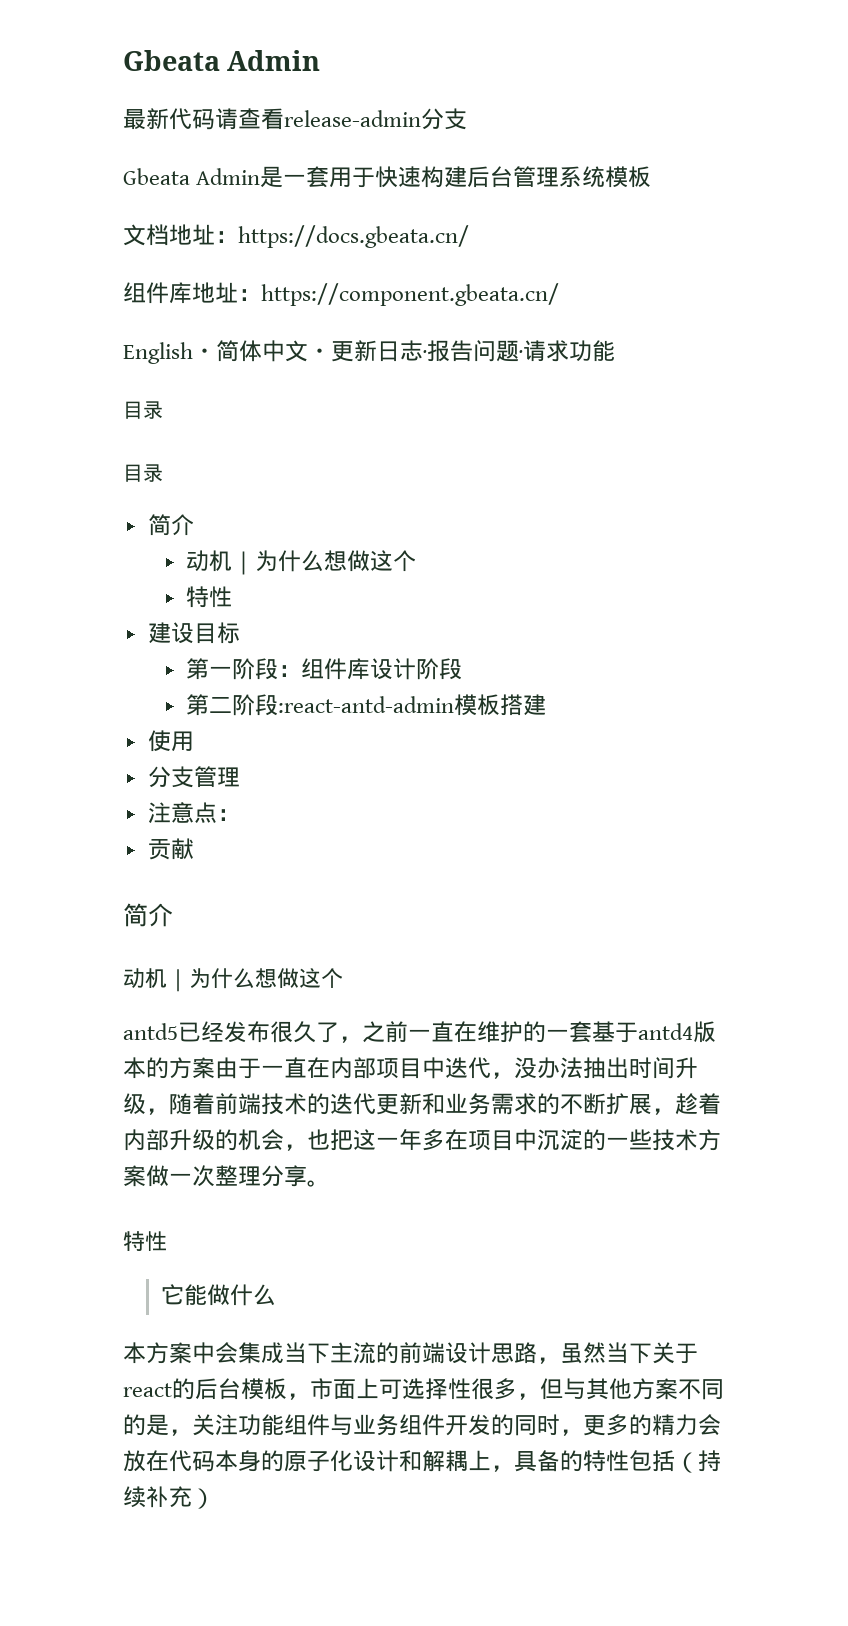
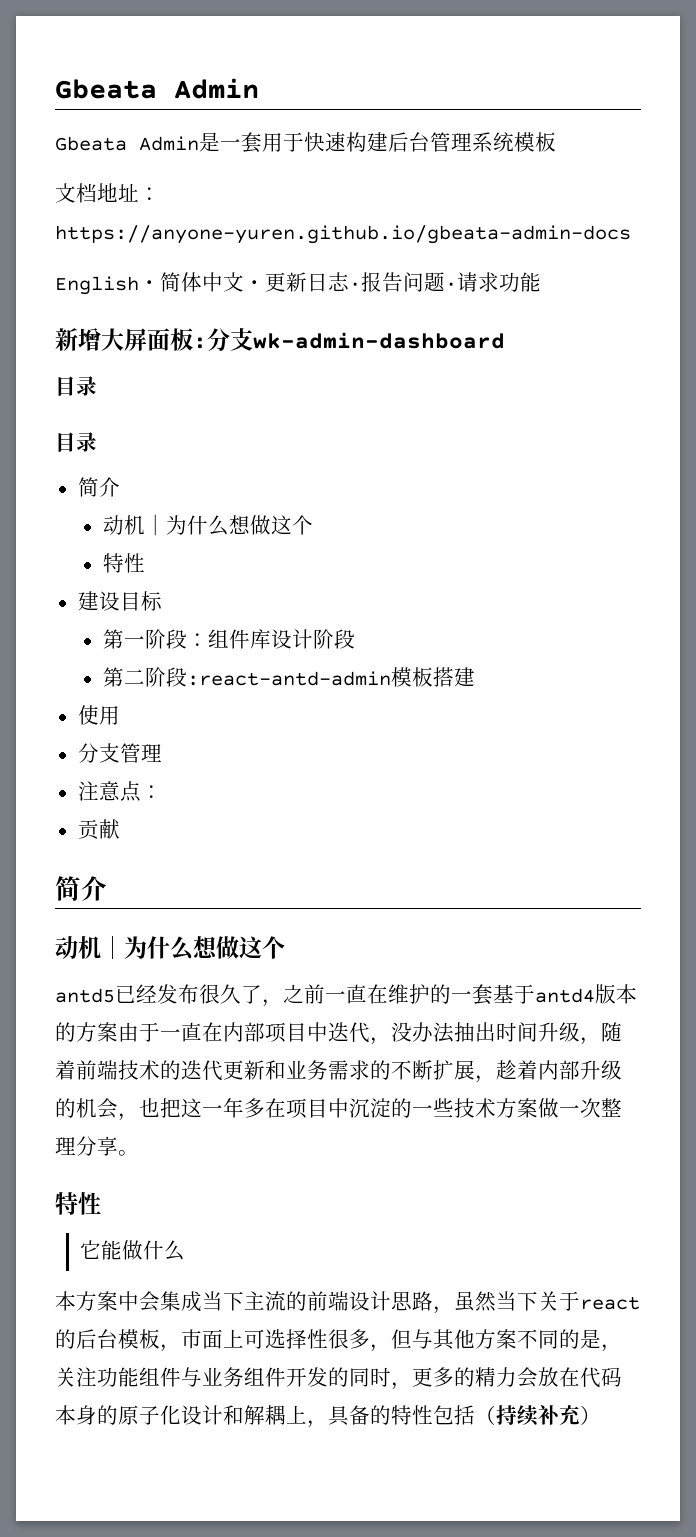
[123,50,321,71] [123,108,467,130] Gbeata Admin // 最新代码请查看release-admin分支 -> [55,78,259,99] Gbeata Admin
[238,225,469,248] [123,282,559,306] https://docs.gbeata.cn/ // 组件库地址：https://component.gbeata.cn/ -> [55,225,631,244] https://anyone-yuren.github.io/gbeata-admin-docs
(615, 351) none -> [55,328,505,352] // 新增大屏面板:分支wk-admin-dashboard

